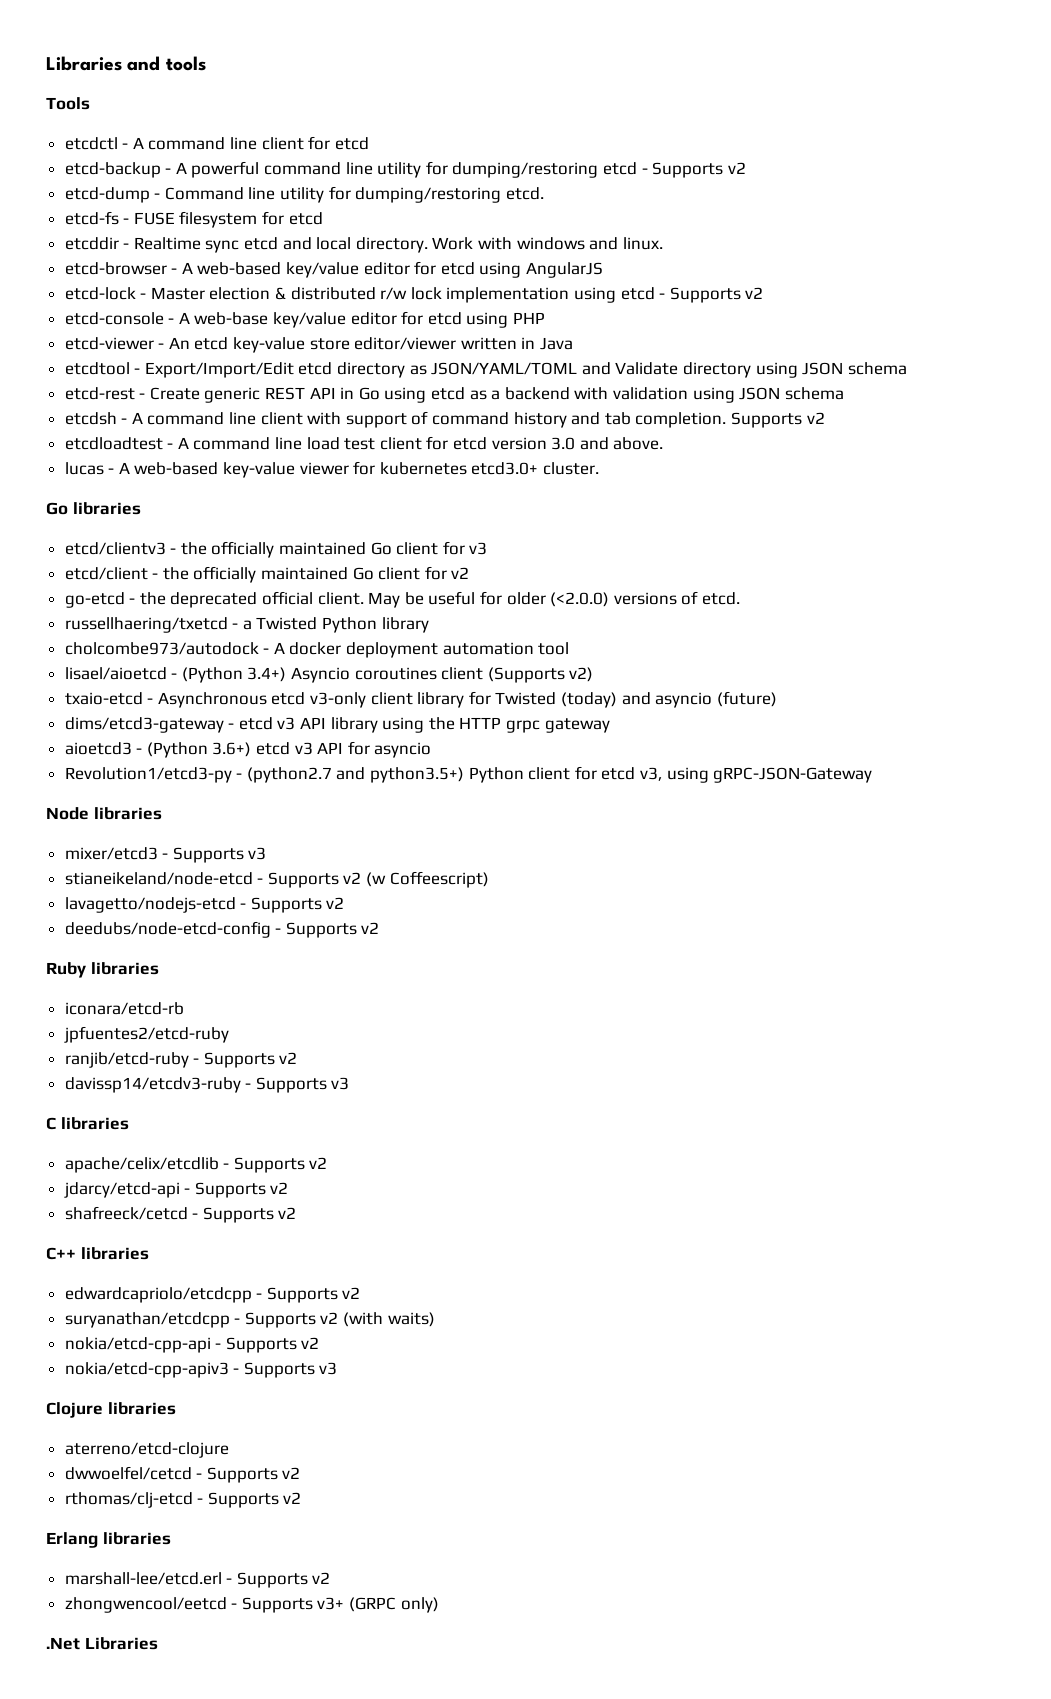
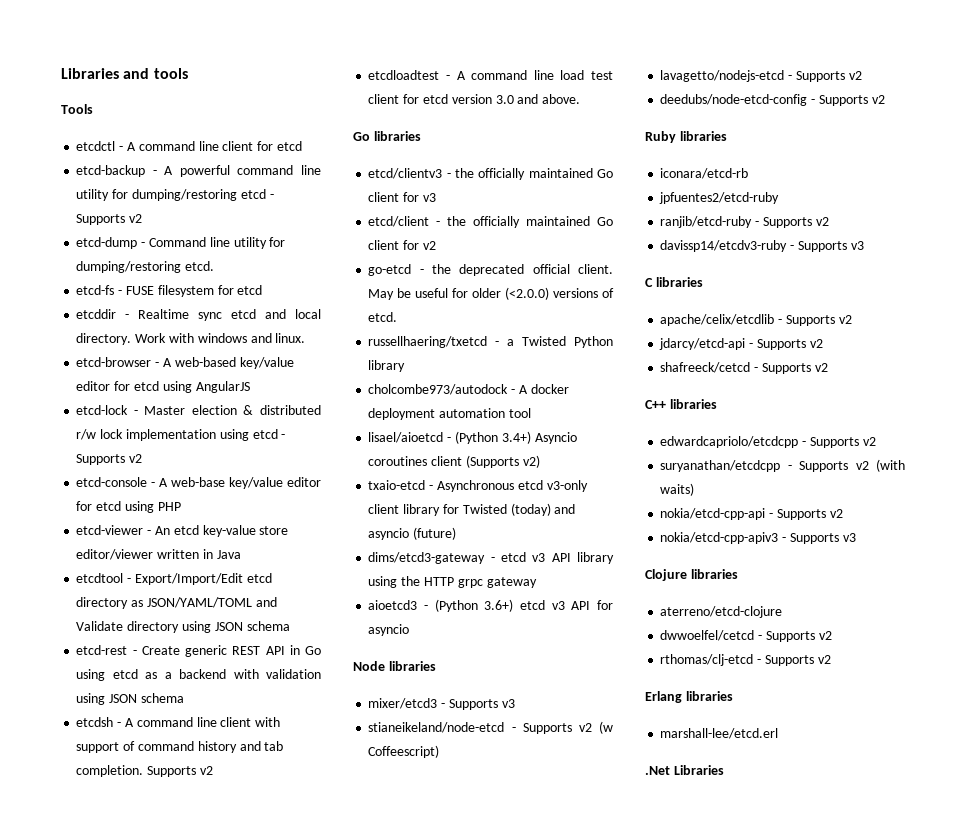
[64,461,600,478] // lucas - A web-based key-value viewer for kubernetes etcd3.0+ cluster. -> (581, 99) none
[64,766,873,783] // Revolution1/etcd3-py - (python2.7 and python3.5+) Python client for etcd v3, using gRPC-JSON-Gateway -> (410, 630) none
[226,1572,331,1588] [64,1597,439,1613] - Supports v2 // zhongwencool/eetcd - Supports v3+ (GRPC only) -> (779, 733) none

